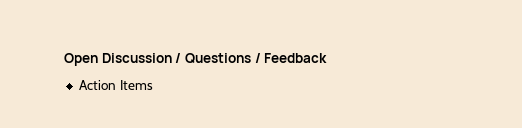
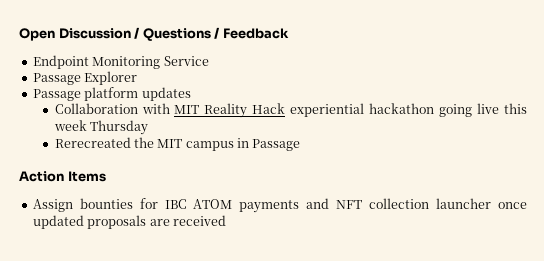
[78,80,153,90] Action Items -> [32,55,209,69] [32,71,138,85] [32,87,191,101] [54,103,527,118] [53,120,148,135] [54,137,301,151] [19,171,106,182] [32,198,527,213] [32,215,226,229] Endpoint Monitoring Service // Passage Explorer // Passage platform updates // Collaboration with MIT Reality Hack experiential hackathon going live this week Thursday // Rerecreated the MIT campus in Passage // Action Items // Assign bounties for IBC ATOM payments and NFT collection launcher once updated proposals are received

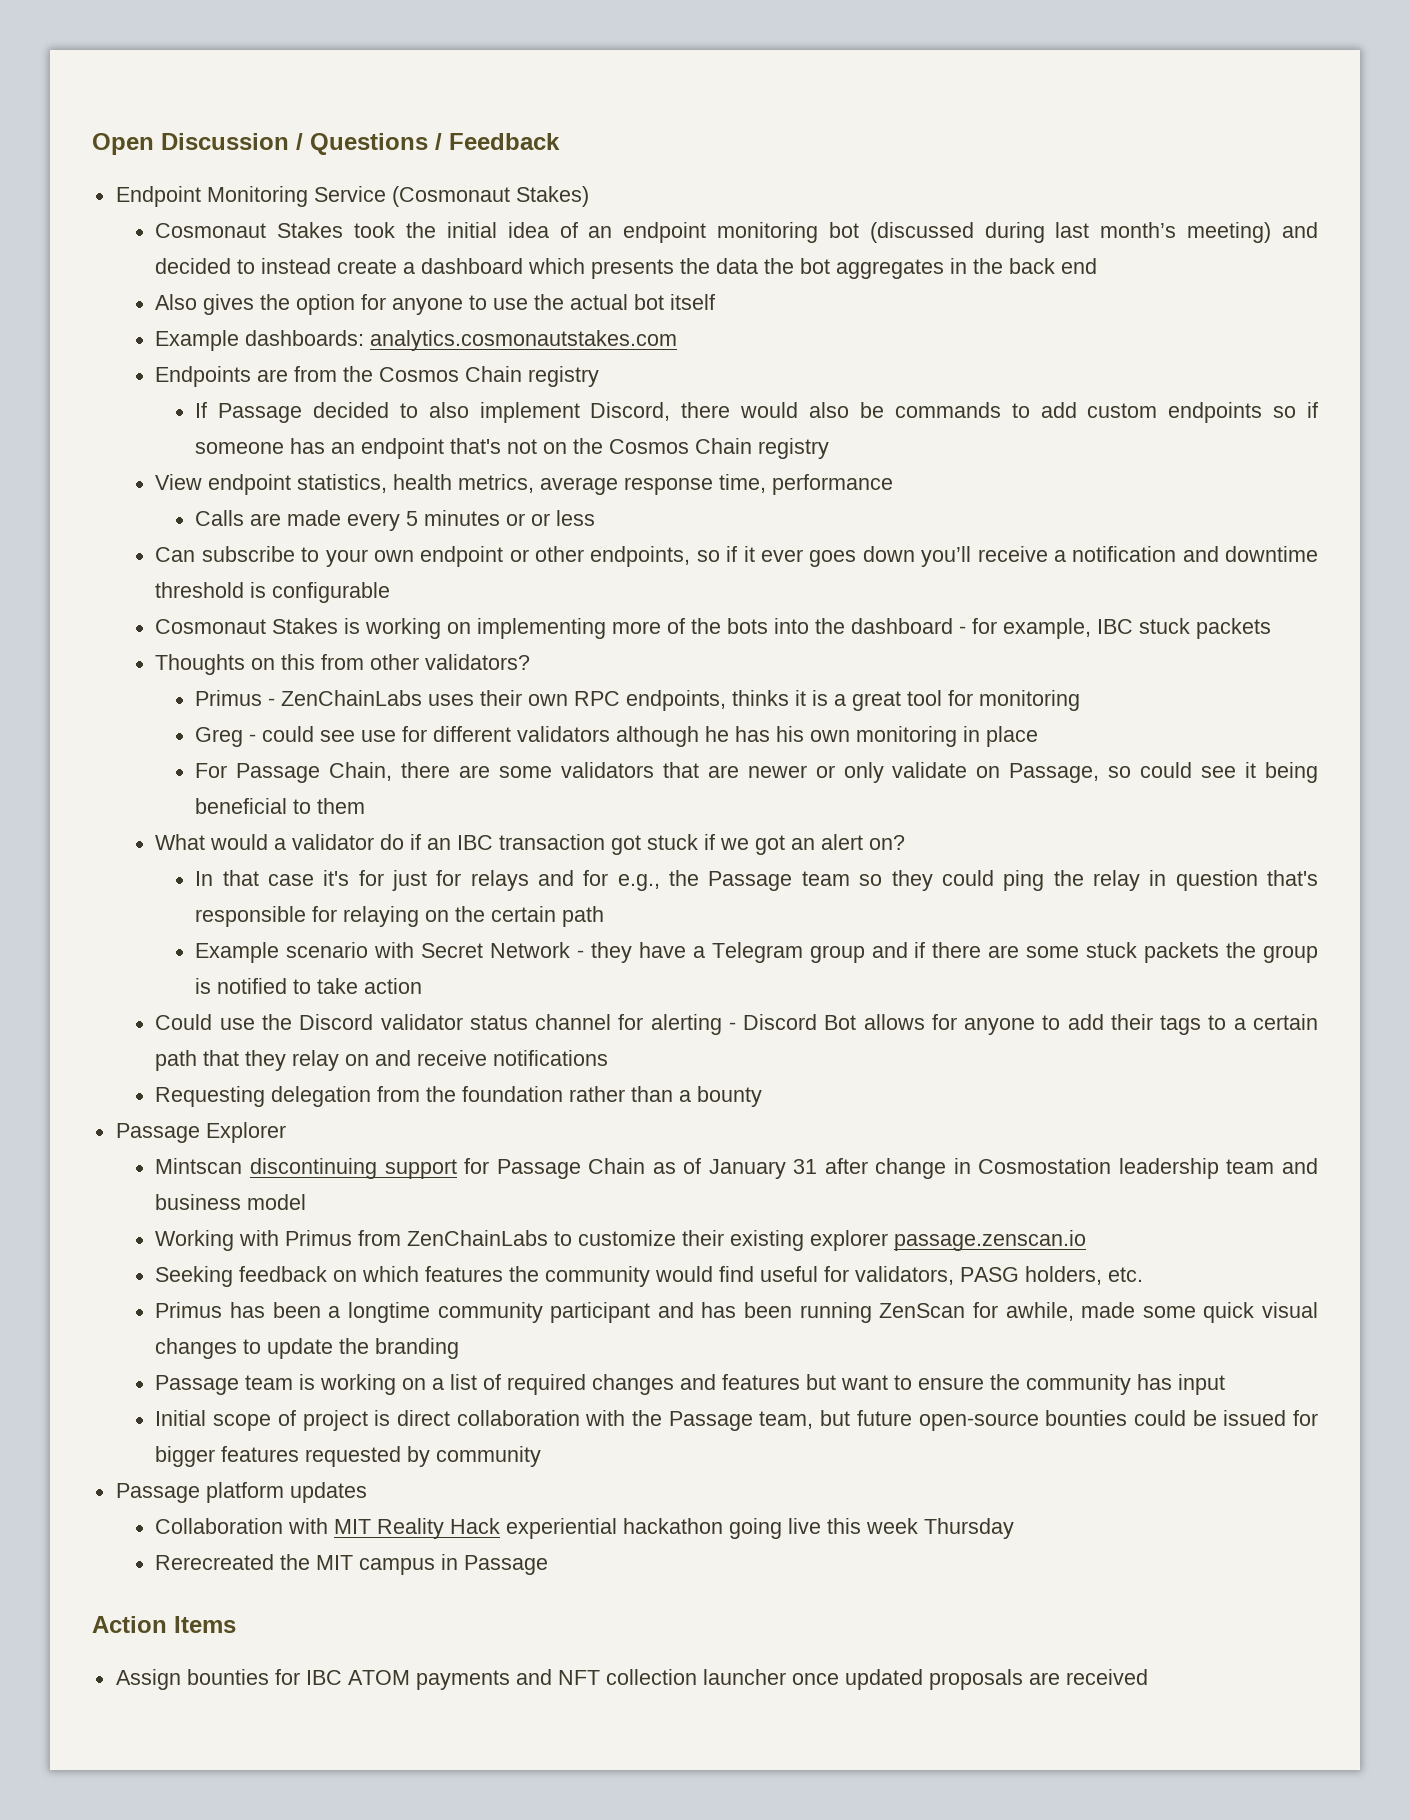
[32,71,138,85] // Passage Explorer -> [391,186,589,207] [155,222,1319,243] [155,258,1098,279] [155,294,716,315] [155,330,678,351] [155,366,600,387] [195,402,1318,423] [195,438,830,459] [155,474,894,495] [195,510,596,531] [155,546,1318,567] [155,582,391,603] [155,618,1272,639] [155,654,531,675] [195,690,1081,711] [195,726,1039,747] [195,762,1319,783] [195,798,366,814] [155,834,906,855] [195,870,1318,891] [195,906,605,927] [195,942,1319,963] [195,978,423,994] [155,1014,1318,1035] [155,1050,609,1071] [155,1086,763,1107] [115,1122,286,1143] [155,1158,1319,1179] [155,1194,307,1210] [155,1230,1087,1251] [155,1266,1144,1287] [155,1302,1318,1323] [155,1338,460,1359] [155,1374,1226,1395] [155,1410,1319,1431] [155,1446,542,1467] (Cosmonaut Stakes) // Cosmonaut Stakes took the initial idea of an endpoint monitoring bot (discussed during last month’s meeting) and decided to instead create a dashboard which presents the data the bot aggregates in the back end // Also gives the option for anyone to use the actual bot itself // Example dashboards: analytics.cosmonautstakes.com // Endpoints are from the Cosmos Chain registry // If Passage decided to also implement Discord, there would also be commands to add custom endpoints so if someone has an endpoint that's not on the Cosmos Chain registry // View endpoint statistics, health metrics, average response time, performance // Calls are made every 5 minutes or or less // Can subscribe to your own endpoint or other endpoints, so if it ever goes down you’ll receive a notification and downtime threshold is configurable // Cosmonaut Stakes is working on implementing more of the bots into the dashboard - for example, IBC stuck packets // Thoughts on this from other validators? // Primus - ZenChainLabs uses their own RPC endpoints, thinks it is a great tool for monitoring // Greg - could see use for different validators although he has his own monitoring in place // For Passage Chain, there are some validators that are newer or only validate on Passage, so could see it being beneficial to them // What would a validator do if an IBC transaction got stuck if we got an alert on? // In that case it's for just for relays and for e.g., the Passage team so they could ping the relay in question that's responsible for relaying on the certain path // Example scenario with Secret Network - they have a Telegram group and if there are some stuck packets the group is notified to take action // Could use the Discord validator status channel for alerting - Discord Bot allows for anyone to add their tags to a certain path that they relay on and receive notifications // Requesting delegation from the foundation rather than a bounty // Passage Explorer // Mintscan discontinuing support for Passage Chain as of January 31 after change in Cosmostation leadership team and business model // Working with Primus from ZenChainLabs to customize their existing explorer passage.zenscan.io // Seeking feedback on which features the community would find useful for validators, PASG holders, etc. // Primus has been a longtime community participant and has been running ZenScan for awhile, made some quick visual changes to update the branding // Passage team is working on a list of required changes and features but want to ensure the community has input // Initial scope of project is direct collaboration with the Passage team, but future open-source bounties could be issued for bigger features requested by community

